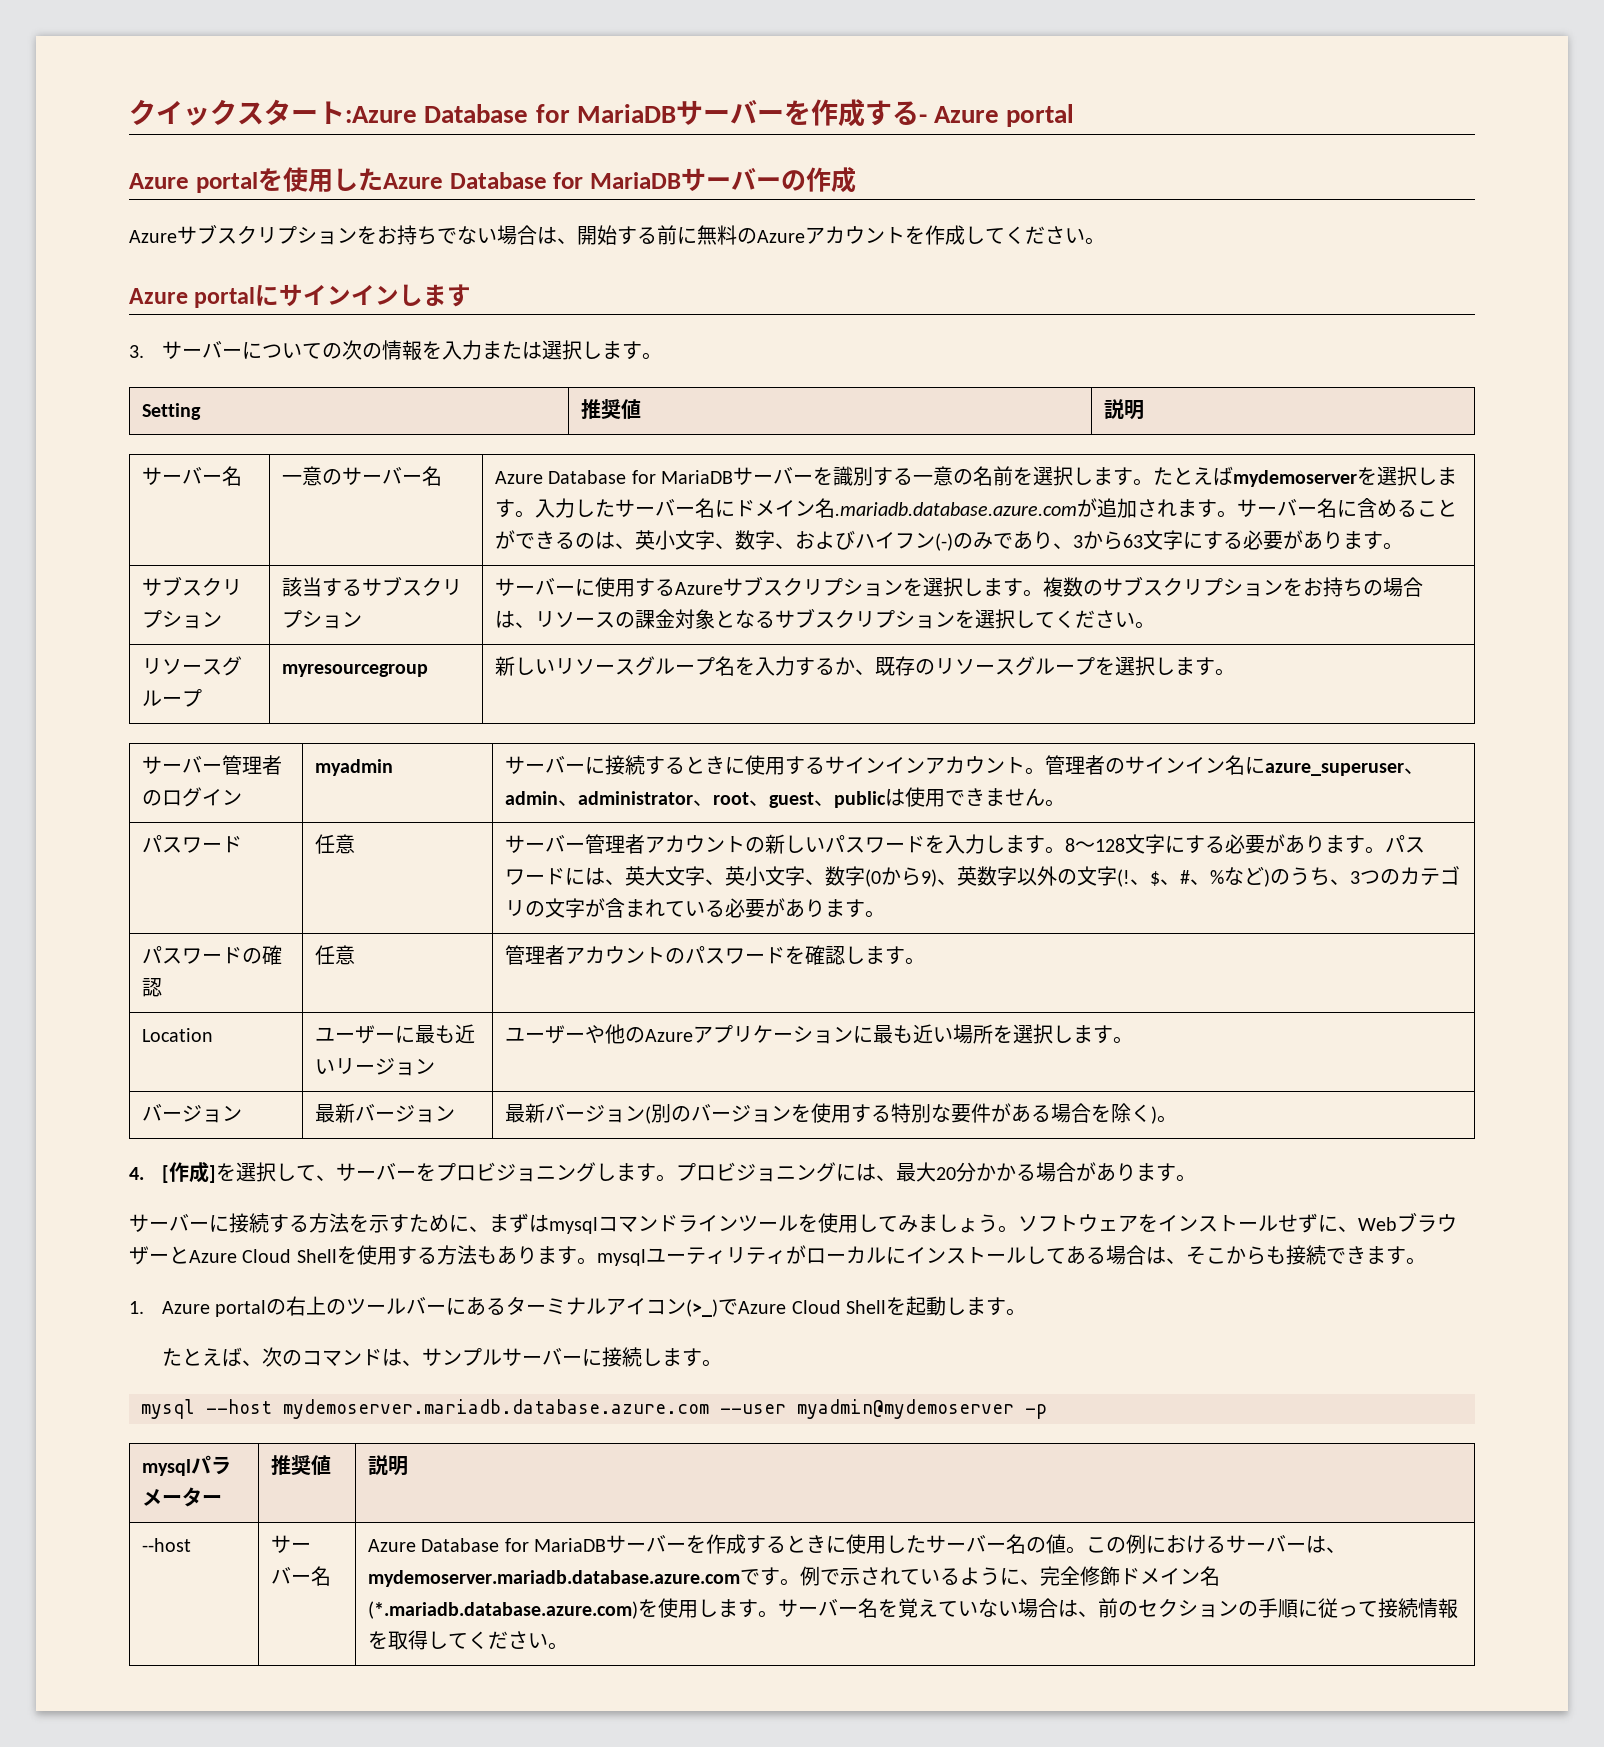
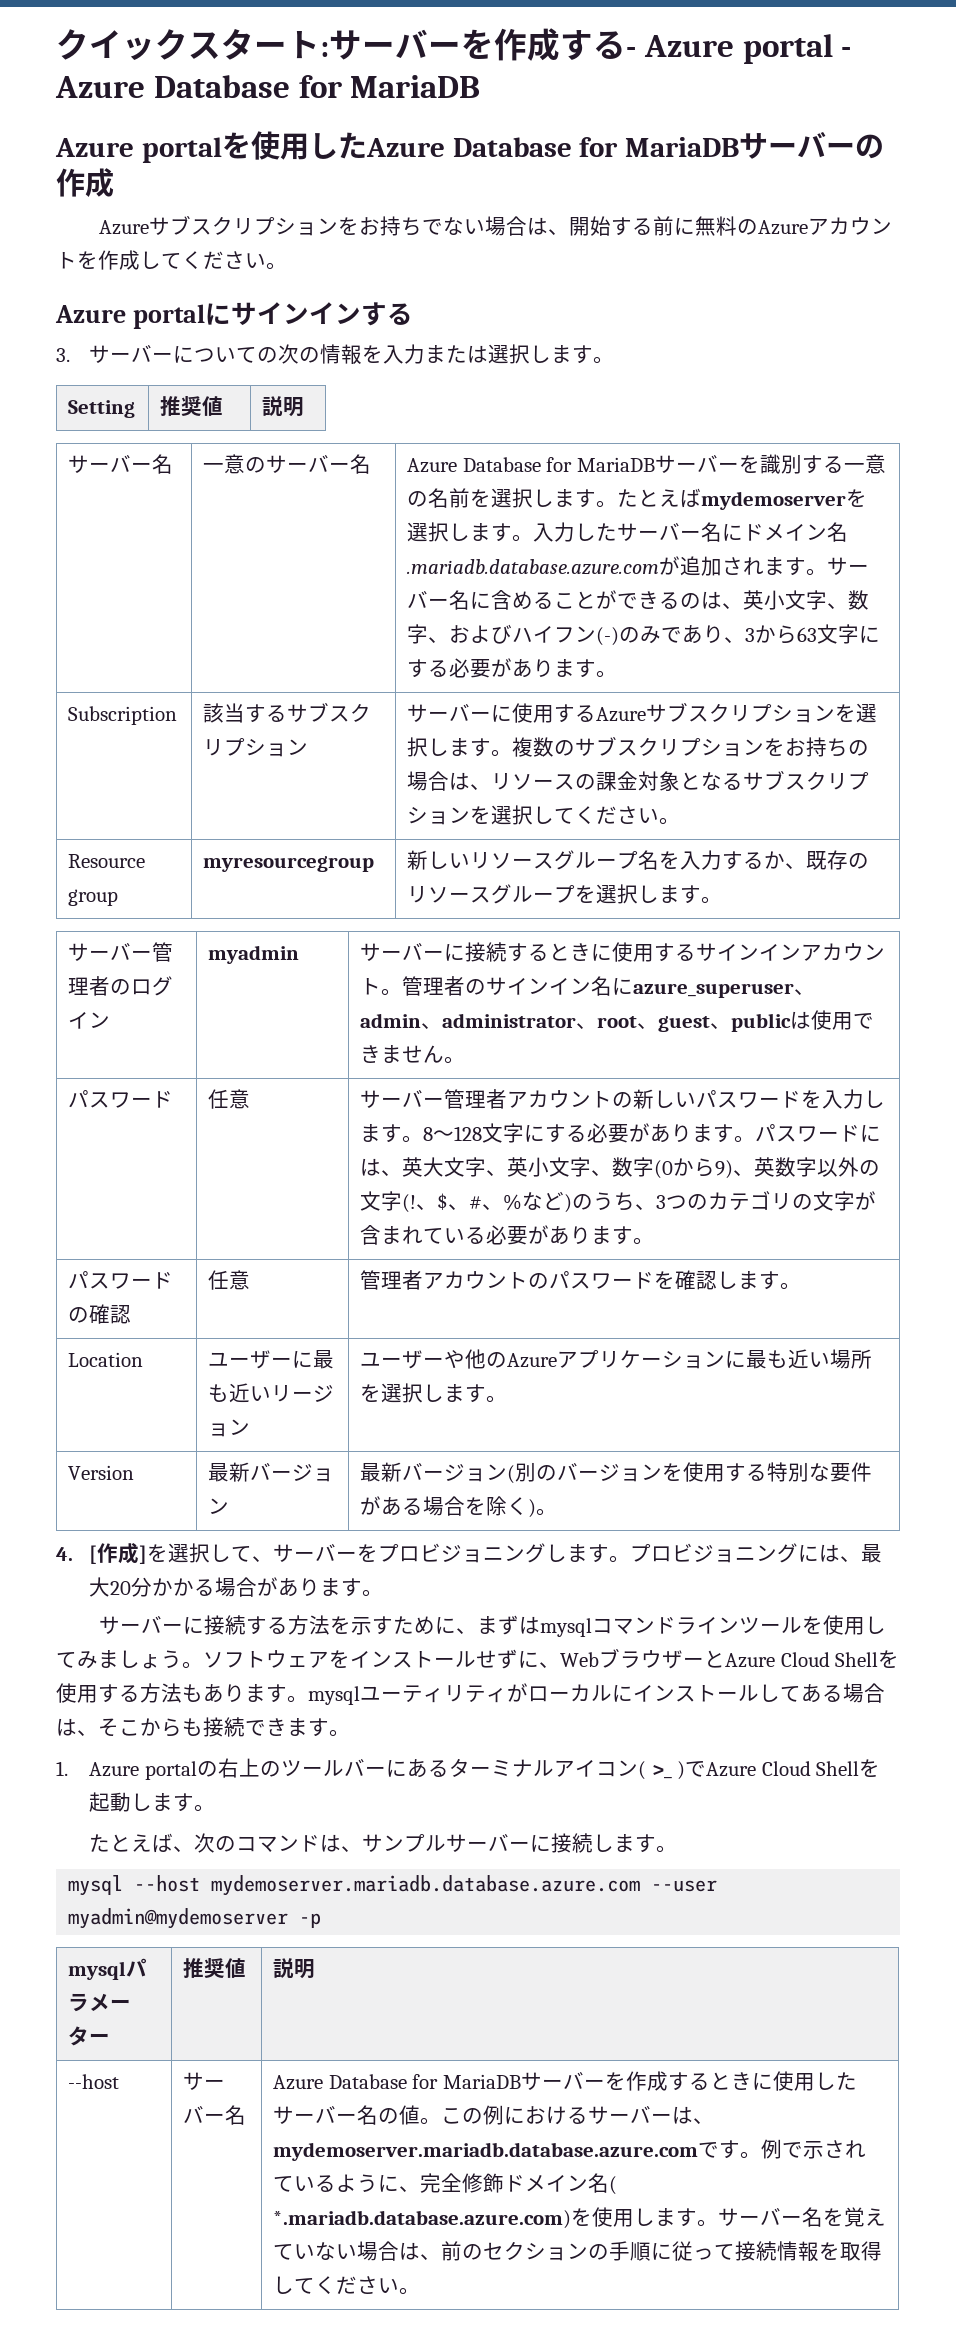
[345,104,676,123] :Azure Database for MariaDB -> [320,42,329,57] :
(1075, 115) none -> [841,47,852,57] [55,75,481,98] - Azure Database for MariaDB
[399,284,472,307] します -> [360,302,413,326] する
[141,576,242,596] [141,610,222,629] サブスクリプション -> [68,706,178,725] Subscription
[141,656,242,676] [141,689,202,707] リソースグループ -> [68,854,146,868] [68,889,119,906] Resource group
[141,1104,242,1123] バージョン -> [68,1465,135,1480] Version
[686,1299,719,1317] (>_) -> [638,1761,686,1780] ( >_ )
[367,1601,638,1619] (*.mariadb.database.azure.com) -> [609,2176,618,2195] [273,2210,572,2229] ( *.mariadb.database.azure.com)

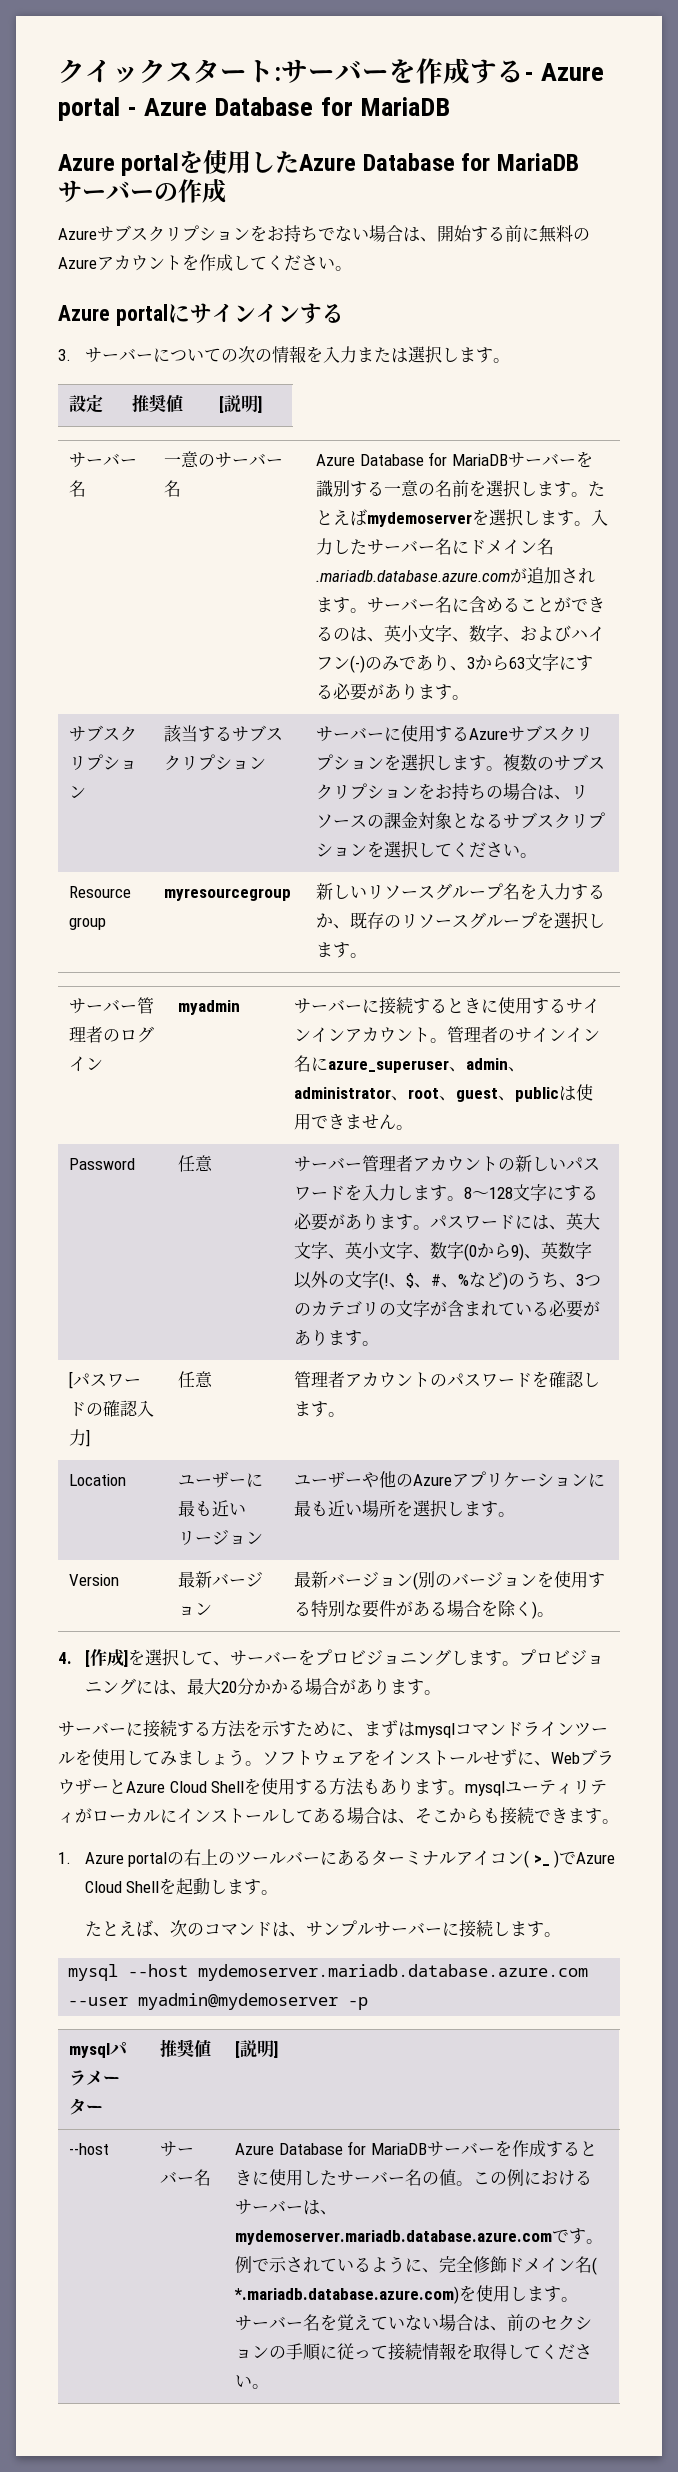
[68,400,136,418] [160,396,224,416] [262,396,305,417] Setting | 推奨値 | 説明 -> [69,394,104,413] [132,394,184,412] [219,395,263,413] 設定 | 推奨値 | [説明]
[68,706,178,725] Subscription -> [69,725,138,742] [69,754,138,771] [69,786,87,798] サブスクリプション
[68,1090,174,1108] パスワード -> [69,1158,136,1170] Password
(655, 1241) none -> [69,1371,74,1389] [
(132, 1314) none -> [137,1400,155,1417] [69,1429,91,1447] 入力]
[273,1958,316,1979] 説明 -> [235,2040,279,2058] [説明]

